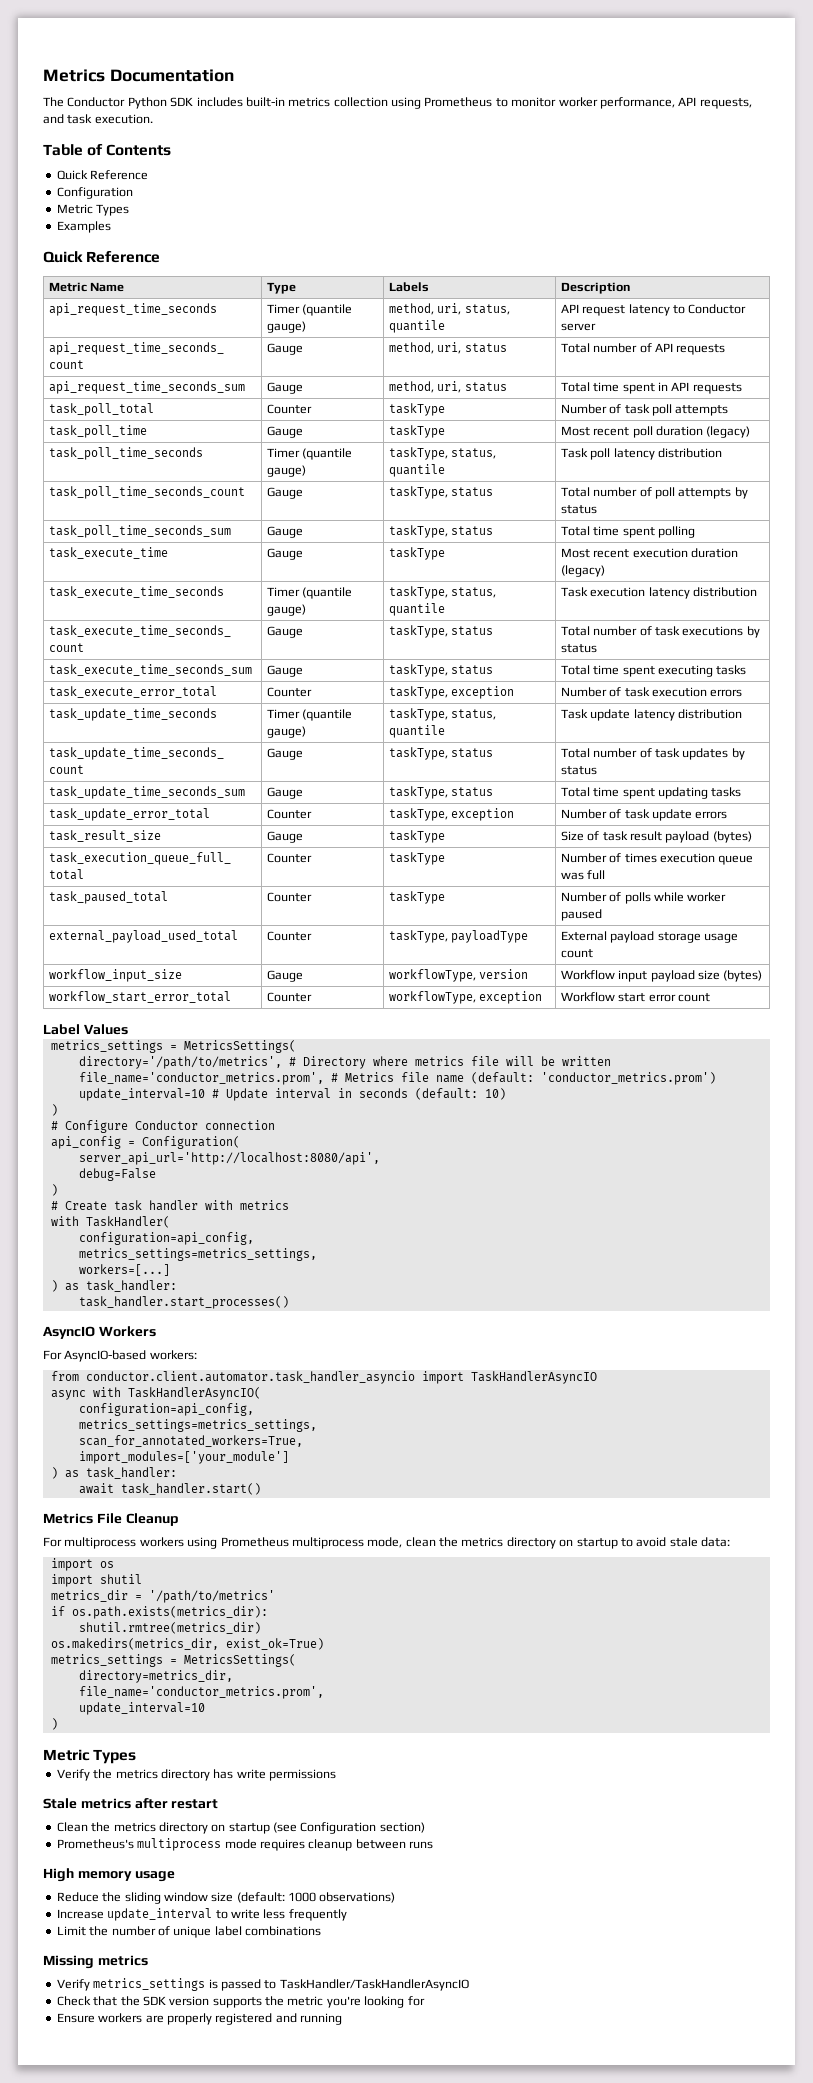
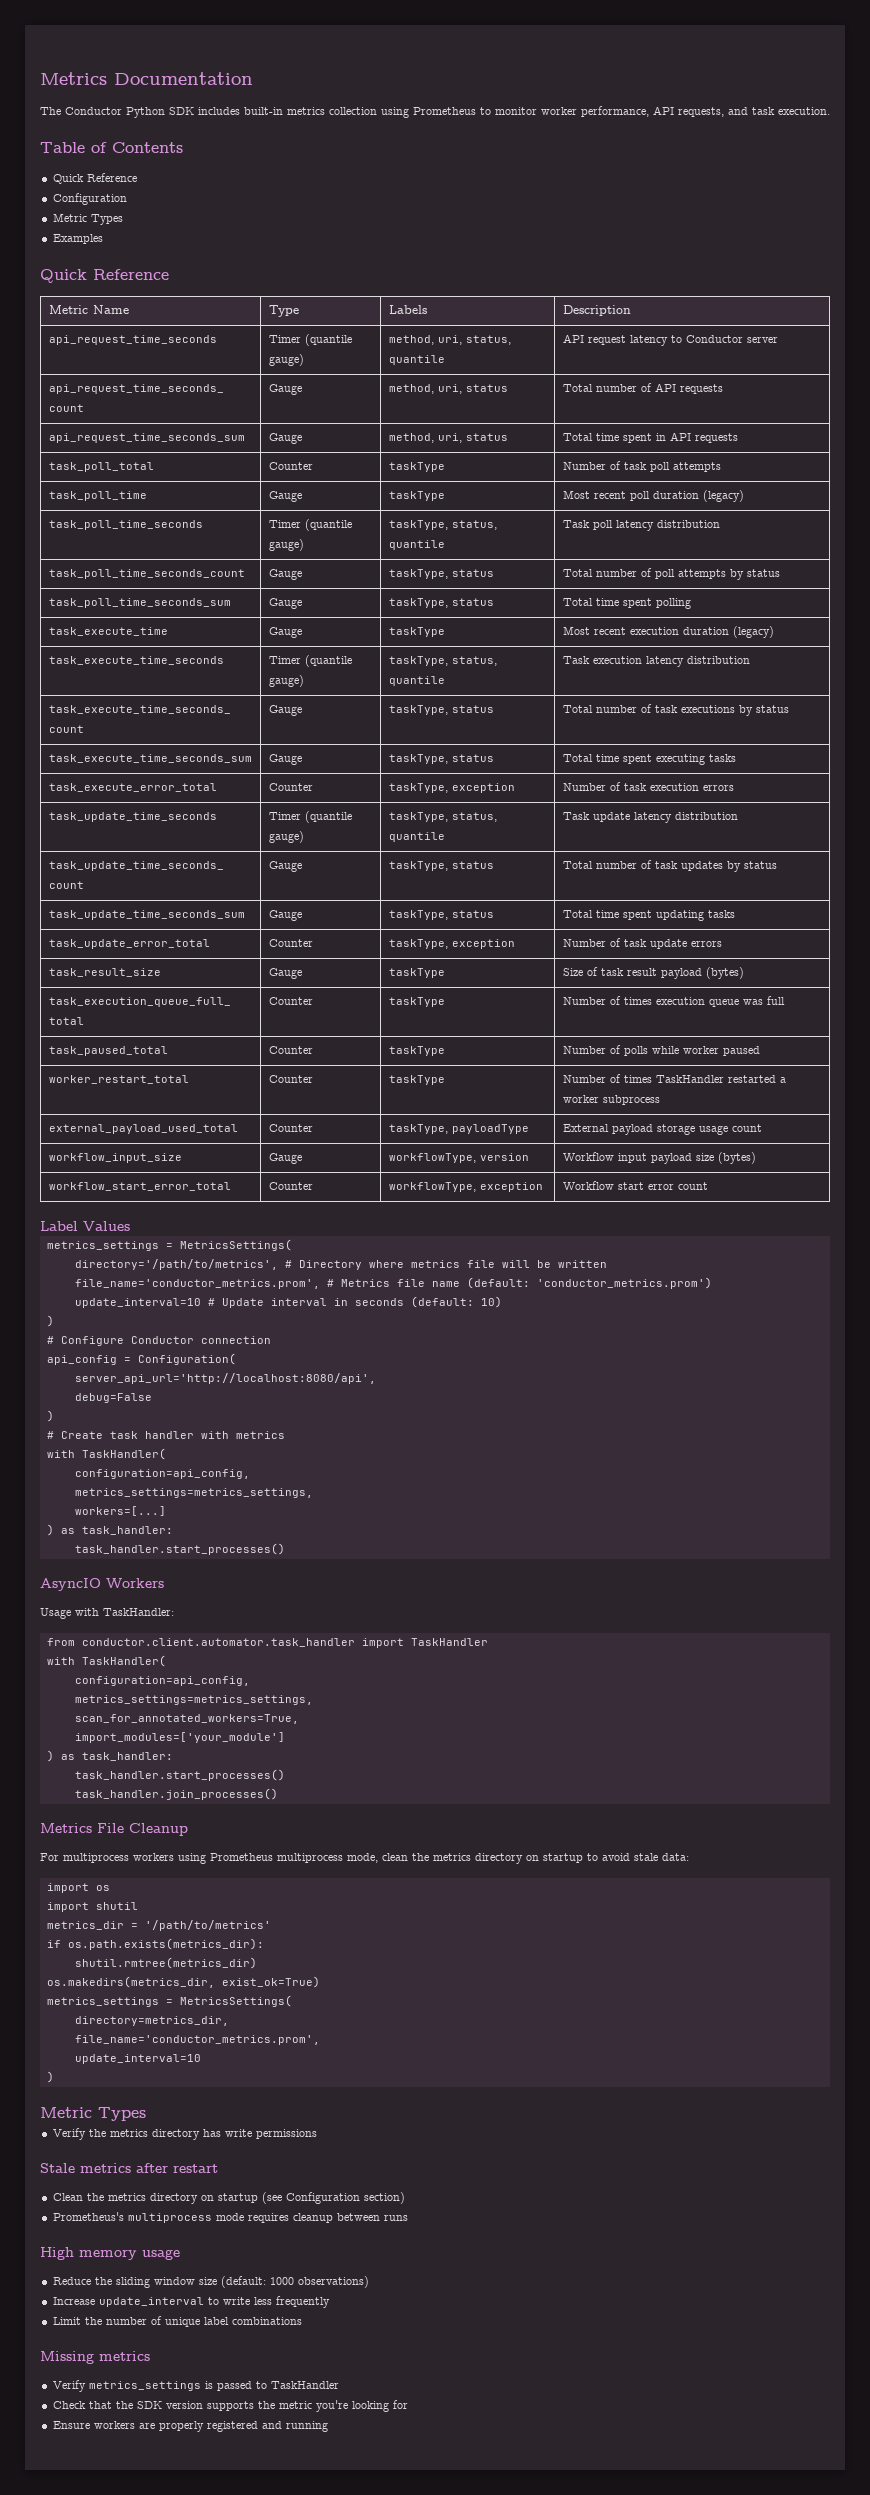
(602, 915) none -> [48,1075,189,1084] [268,1075,313,1083] [388,1075,445,1085] [562,1074,786,1083] [562,1095,660,1105] // worker_restart_total | Counter | taskType | Number of times TaskHandler restarted a worker subprocess
[43,1350,197,1362] [50,1371,597,1384] [50,1387,261,1400] For AsyncIO-based workers: // from conductor.client.automator.task_handler_asyncio import TaskHandlerAsyncIO // async with TaskHandlerAsyncIO( -> [40,1608,174,1619] [46,1638,488,1648] [46,1655,166,1667] Usage with TaskHandler: // from conductor.client.automator.task_handler import TaskHandler // with TaskHandler(
[78,1483,261,1495] await task_handler.start() -> [74,1769,285,1781] [74,1788,278,1800] task_handler.start_processes() // task_handler.join_processes()
[279,1979,469,1991] TaskHandler/TaskHandlerAsyncIO -> [270,2381,339,2389] TaskHandler

